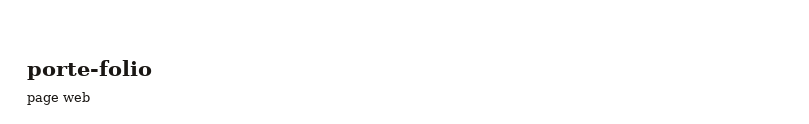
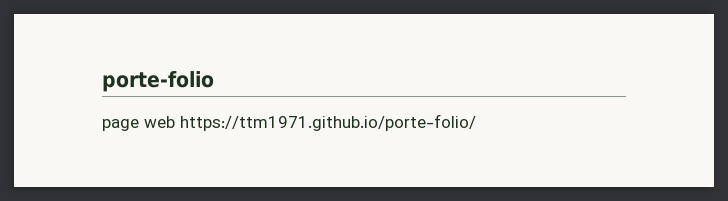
(90, 97) none -> [180,114,476,131] https://ttm1971.github.io/porte-folio/

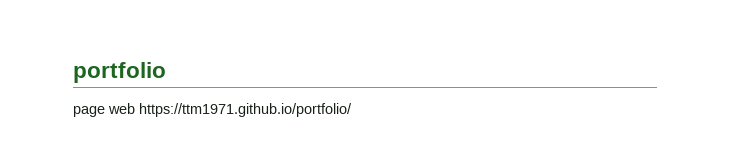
[102,71,214,92] porte-folio -> [73,62,166,83] portfolio
[180,114,476,131] https://ttm1971.github.io/porte-folio/ -> [139,103,352,117] https://ttm1971.github.io/portfolio/

